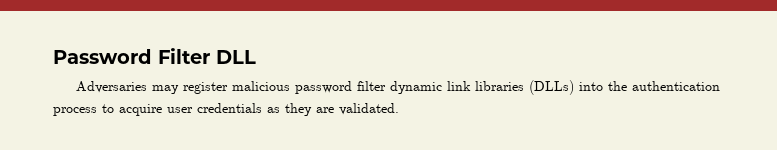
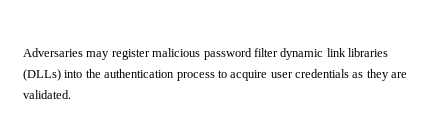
[53,48,256,64] Password Filter DLL // -> (23, 52) none

